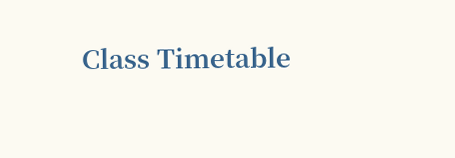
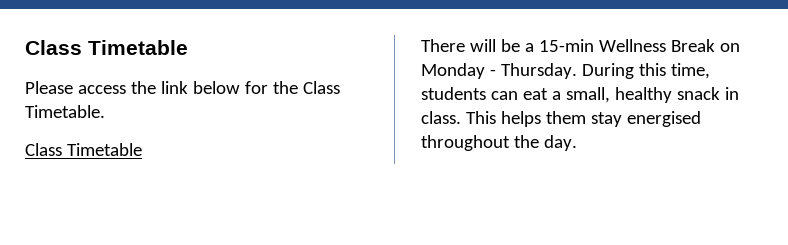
[81,46,292,70] Class Timetable -> [25,40,188,55] [25,81,340,94] [25,105,105,118] [25,143,142,156] [421,39,740,52] [421,63,710,79] [421,87,739,103] [421,111,701,127] [421,135,577,151] Class Timetable // Please access the link below for the Class Timetable. // Class Timetable // There will be a 15-min Wellness Break on Monday - Thursday. During this time, students can eat a small, healthy snack in class. This helps them stay energised throughout the day.

